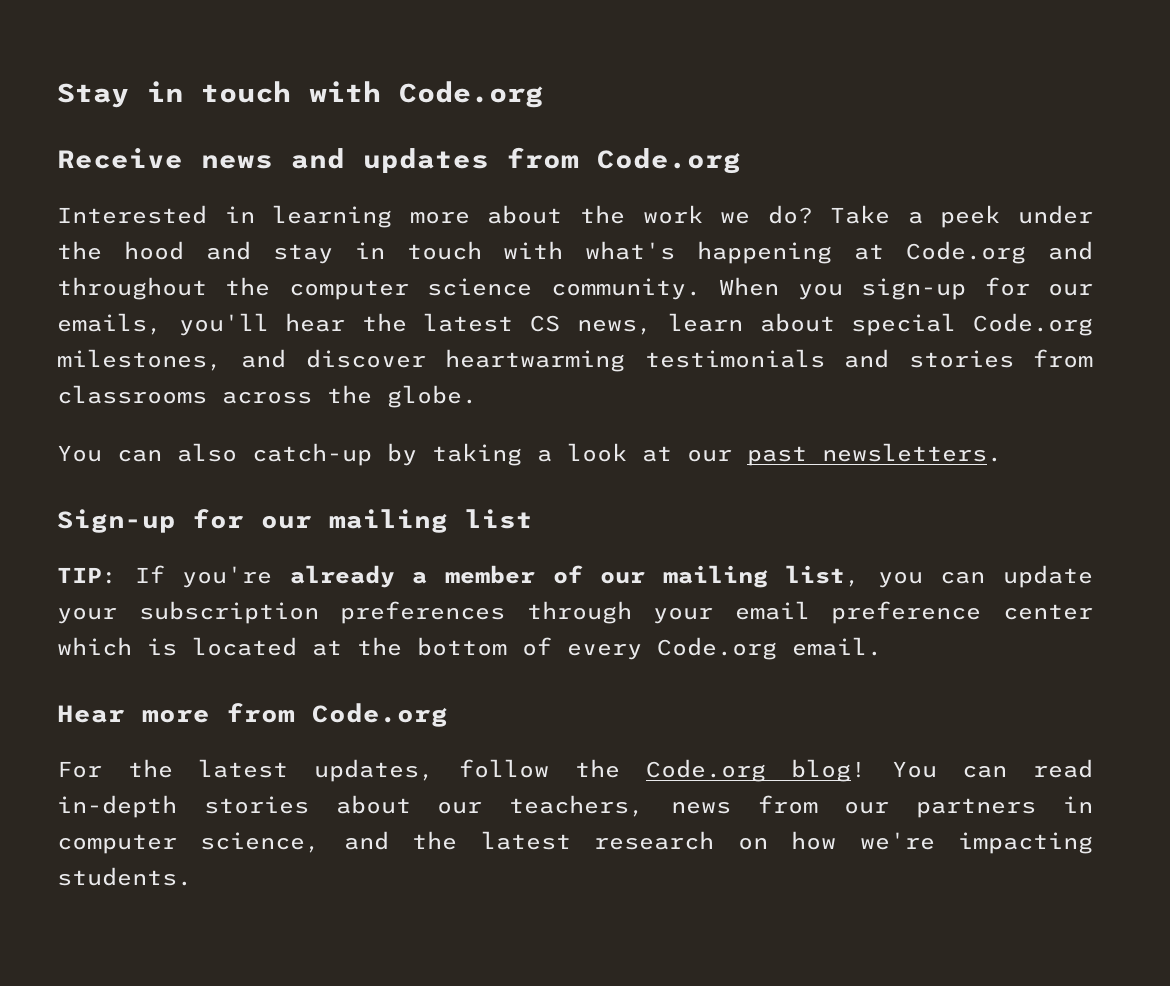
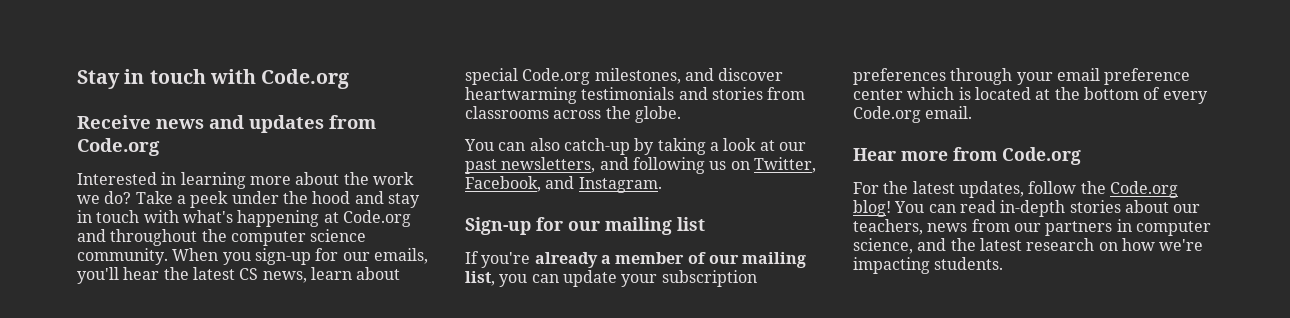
[822,443,1002,462] newsletters. -> [501,157,816,174] [465,176,662,193] newsletters, and following us on Twitter, Facebook, and Instagram.
[57,567,117,584] TIP: -> (705, 224) none

